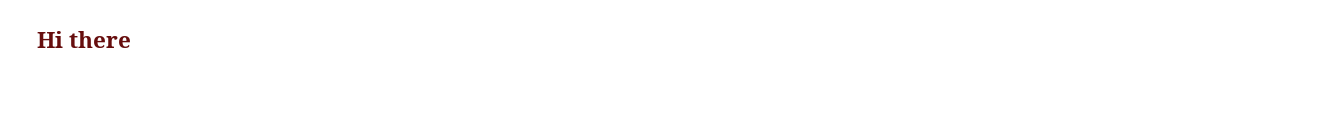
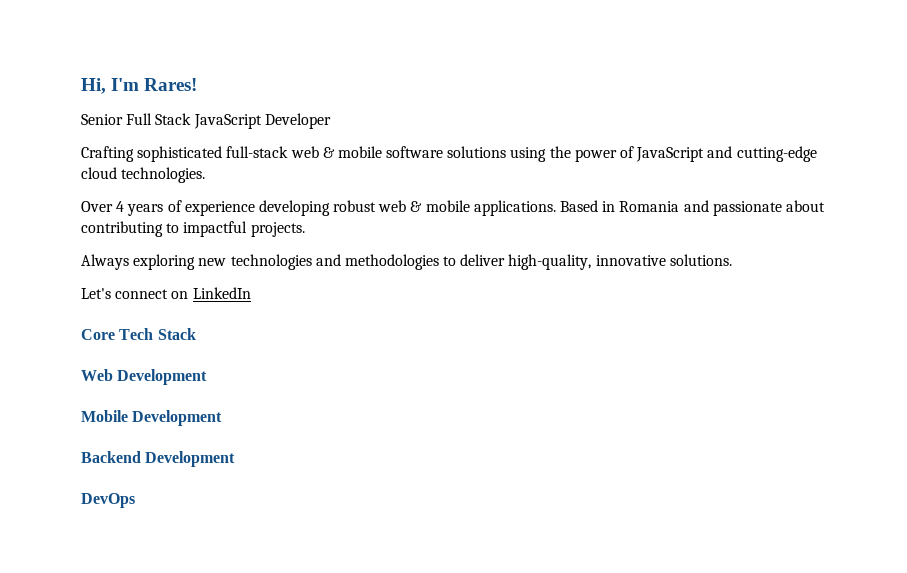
[37,31,132,48] Hi there -> [81,78,198,94] [81,113,331,129] [81,146,817,162] [81,167,206,183] [81,200,825,216] [81,221,305,237] [81,254,732,270] [81,287,251,299] [81,328,196,340] [81,369,208,385] [81,410,223,426] [81,451,236,467] [81,493,135,508] Hi, I'm Rares! // Senior Full Stack JavaScript Developer // Crafting sophisticated full-stack web & mobile software solutions using the power of JavaScript and cutting-edge cloud technologies. // Over 4 years of experience developing robust web & mobile applications. Based in Romania and passionate about contributing to impactful projects. // Always exploring new technologies and methodologies to deliver high-quality, innovative solutions. // Let's connect on LinkedIn // Core Tech Stack // Web Development // Mobile Development // Backend Development // DevOps

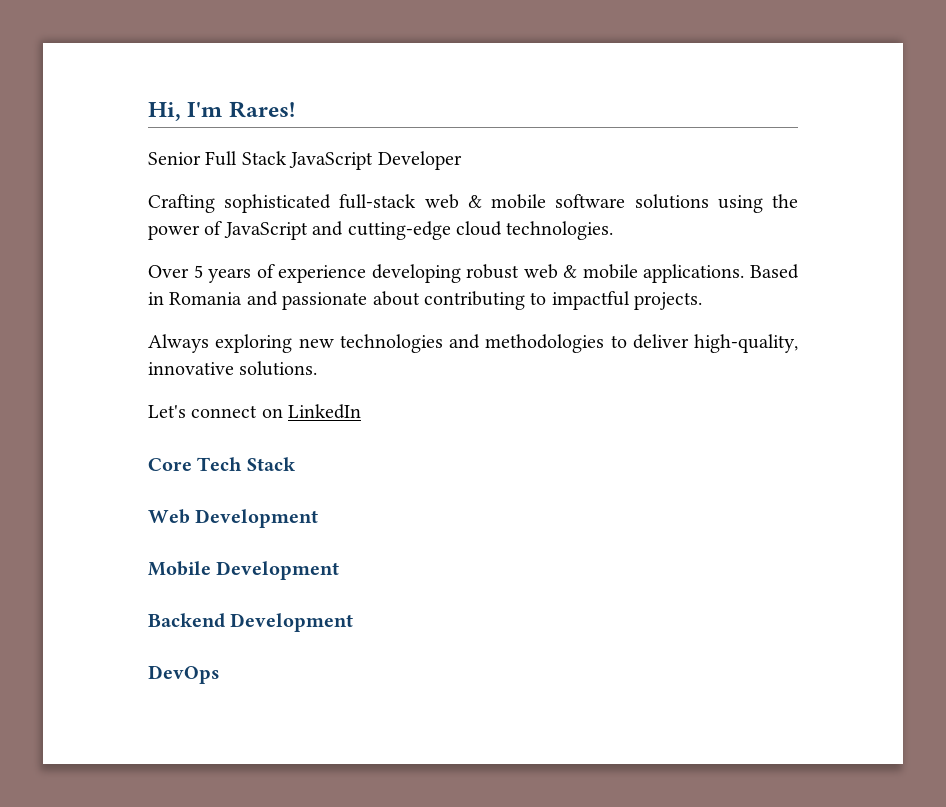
[116,201,125,212] 4 -> [193,265,203,278] 5

